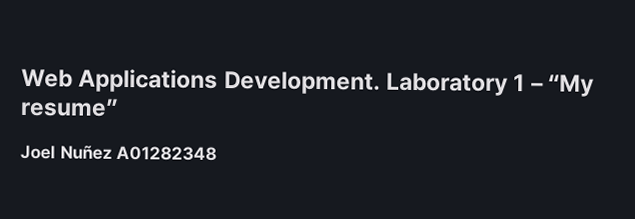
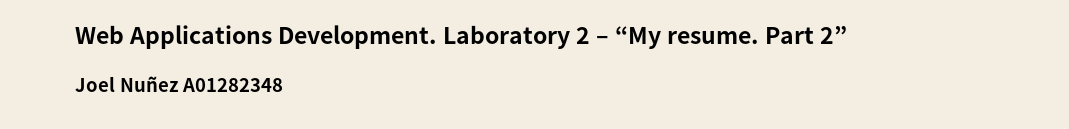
[513,74,526,92] 1 -> [575,27,590,44] 2
[20,97,118,117] resume” -> [667,26,847,44] resume. Part 2”

